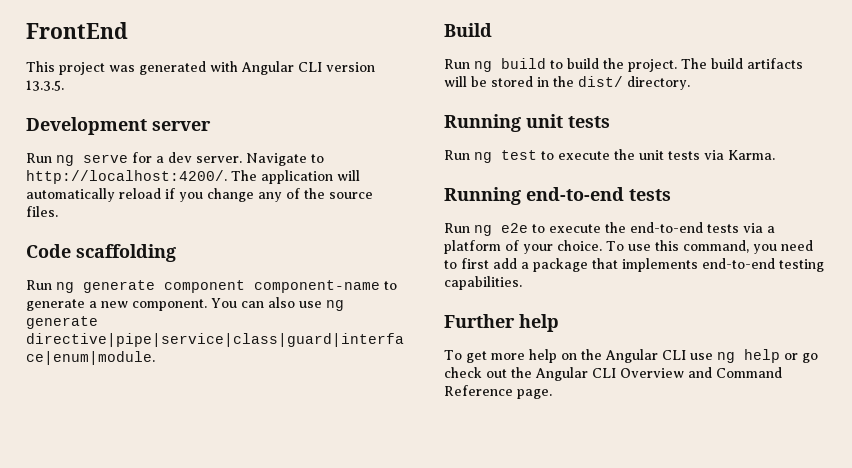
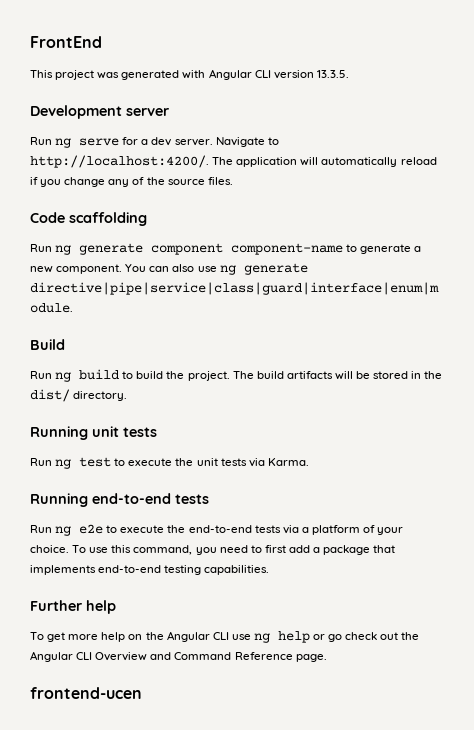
(552, 394) none -> [30,687,142,699] // frontend-ucen

